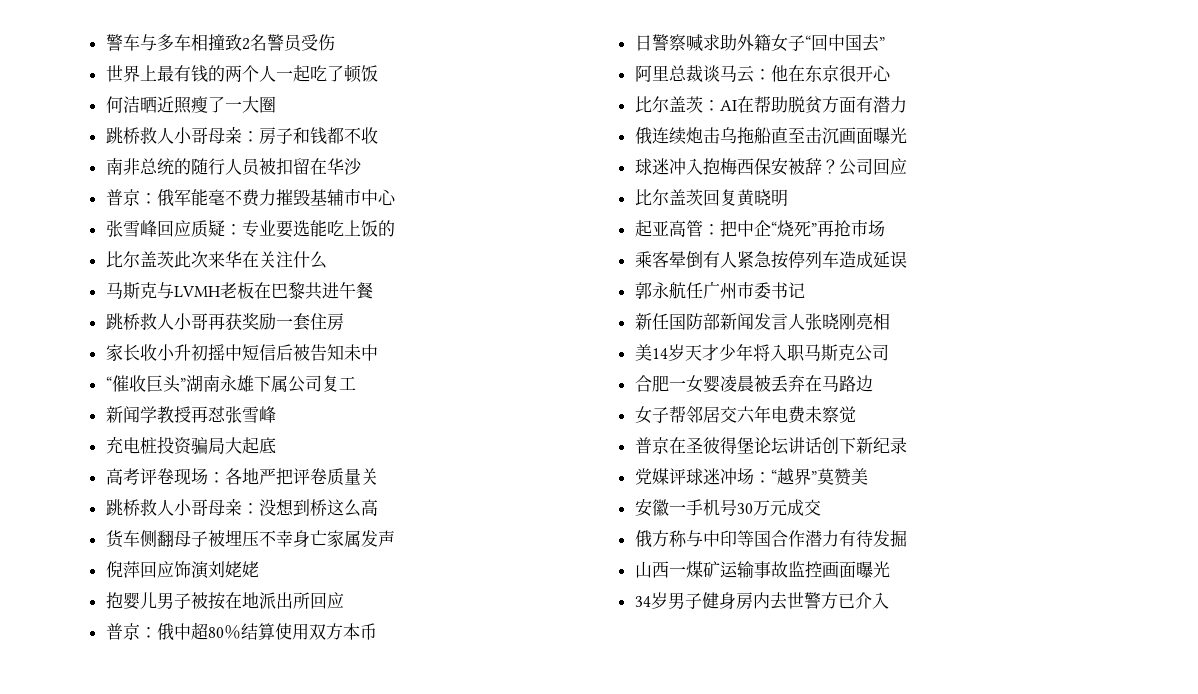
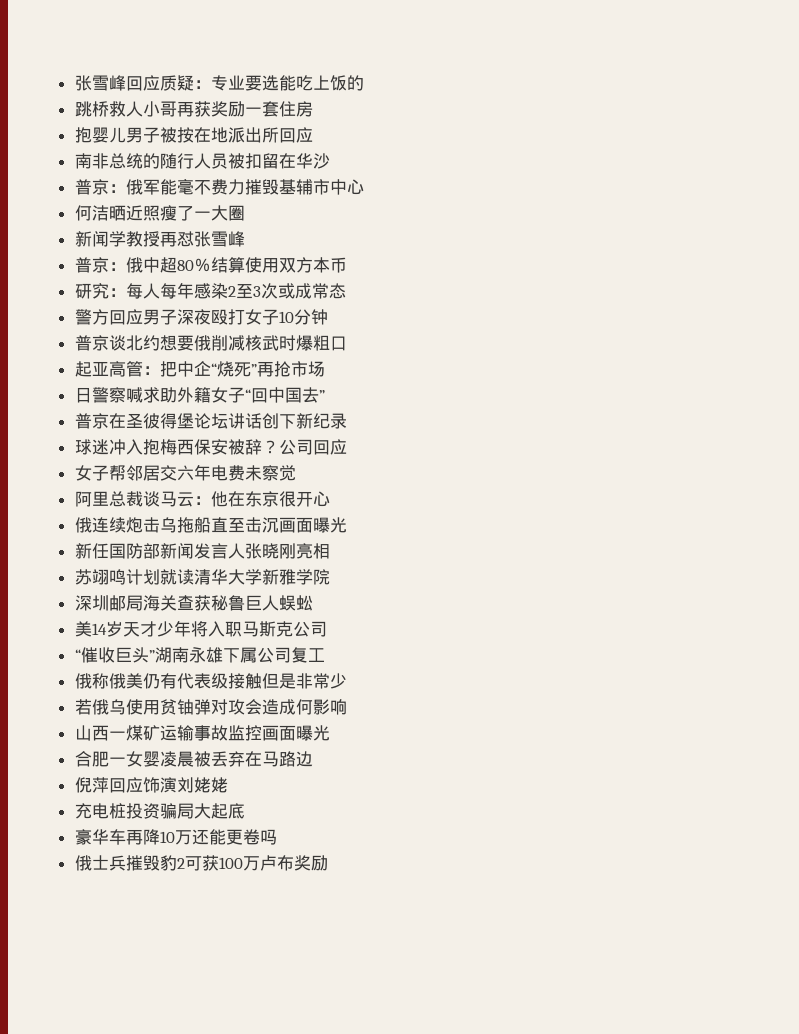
[105,34,335,52] [105,64,378,83] [105,96,276,114] [105,126,378,145] 警车与多车相撞致2名警员受伤 // 世界上最有钱的两个人一起吃了顿饭 // 何洁晒近照瘦了一大圈 // 跳桥救人小哥母亲：房子和钱都不收 -> [74,75,364,91] [74,101,313,117] [74,127,313,143] 张雪峰回应质疑：专业要选能吃上饭的 // 跳桥救人小哥再获奖励一套住房 // 抱婴儿男子被按在地派出所回应
[105,219,395,238] [105,251,327,269] [105,282,373,300] [105,313,344,331] [105,344,378,362] 张雪峰回应质疑：专业要选能吃上饭的 // 比尔盖茨此次来华在关注什么 // 马斯克与LVMH老板在巴黎共进午餐 // 跳桥救人小哥再获奖励一套住房 // 家长收小升初摇中短信后被告知未中 -> [74,205,245,221] [74,231,245,247] [74,257,347,273] [74,282,346,299] [74,309,328,325] [74,335,347,351] [74,361,325,377] [74,387,325,403] [74,413,347,429] [74,439,347,455] [74,464,296,481] [74,491,330,507] [74,517,347,533] [74,543,330,559] [74,569,330,585] [74,595,313,611] [74,620,327,637] 何洁晒近照瘦了一大圈 // 新闻学教授再怼张雪峰 // 普京：俄中超80％结算使用双方本币 // 研究：每人每年感染2至3次或成常态 // 警方回应男子深夜殴打女子10分钟 // 普京谈北约想要俄削减核武时爆粗口 // 起亚高管：把中企“烧死”再抢市场 // 日警察喊求助外籍女子“回中国去” // 普京在圣彼得堡论坛讲话创下新纪录 // 球迷冲入抱梅西保安被辞？公司回应 // 女子帮邻居交六年电费未察觉 // 阿里总裁谈马云：他在东京很开心 // 俄连续炮击乌拖船直至击沉画面曝光 // 新任国防部新闻发言人张晓刚亮相 // 苏翊鸣计划就读清华大学新雅学院 // 深圳邮局海关查获秘鲁巨人蜈蚣 // 美14岁天才少年将入职马斯克公司
[105,406,276,424] [105,436,276,455] [105,468,378,486] [105,498,378,517] [105,530,395,548] [105,561,259,579] [105,592,344,610] [105,622,377,641] [634,34,885,52] [634,65,891,83] [634,96,907,113] [634,127,907,145] [634,158,907,176] [634,189,788,207] [634,220,885,237] [634,251,907,269] [634,281,805,300] [634,313,890,330] [634,343,889,362] [634,375,873,393] [634,405,856,424] [634,437,907,455] [634,468,868,486] [634,499,821,517] [634,530,907,548] 新闻学教授再怼张雪峰 // 充电桩投资骗局大起底 // 高考评卷现场：各地严把评卷质量关 // 跳桥救人小哥母亲：没想到桥这么高 // 货车侧翻母子被埋压不幸身亡家属发声 // 倪萍回应饰演刘姥姥 // 抱婴儿男子被按在地派出所回应 // 普京：俄中超80％结算使用双方本币 // 日警察喊求助外籍女子“回中国去” // 阿里总裁谈马云：他在东京很开心 // 比尔盖茨：AI在帮助脱贫方面有潜力 // 俄连续炮击乌拖船直至击沉画面曝光 // 球迷冲入抱梅西保安被辞？公司回应 // 比尔盖茨回复黄晓明 // 起亚高管：把中企“烧死”再抢市场 // 乘客晕倒有人紧急按停列车造成延误 // 郭永航任广州市委书记 // 新任国防部新闻发言人张晓刚亮相 // 美14岁天才少年将入职马斯克公司 // 合肥一女婴凌晨被丢弃在马路边 // 女子帮邻居交六年电费未察觉 // 普京在圣彼得堡论坛讲话创下新纪录 // 党媒评球迷冲场：“越界”莫赞美 // 安徽一手机号30万元成交 // 俄方称与中印等国合作潜力有待发掘 -> [74,673,347,689] [74,699,347,715] 俄称俄美仍有代表级接触但是非常少 // 若俄乌使用贫铀弹对攻会造成何影响
[634,592,889,610] 34岁男子健身房内去世警方已介入 -> [74,751,313,767] [74,777,228,793] [74,803,245,819] [74,829,277,845] [74,855,328,871] 合肥一女婴凌晨被丢弃在马路边 // 倪萍回应饰演刘姥姥 // 充电桩投资骗局大起底 // 豪华车再降10万还能更卷吗 // 俄士兵摧毁豹2可获100万卢布奖励

